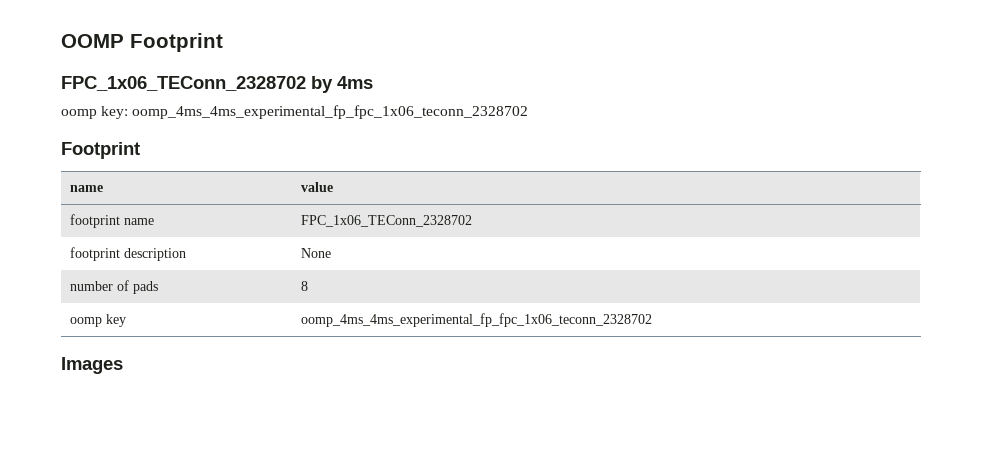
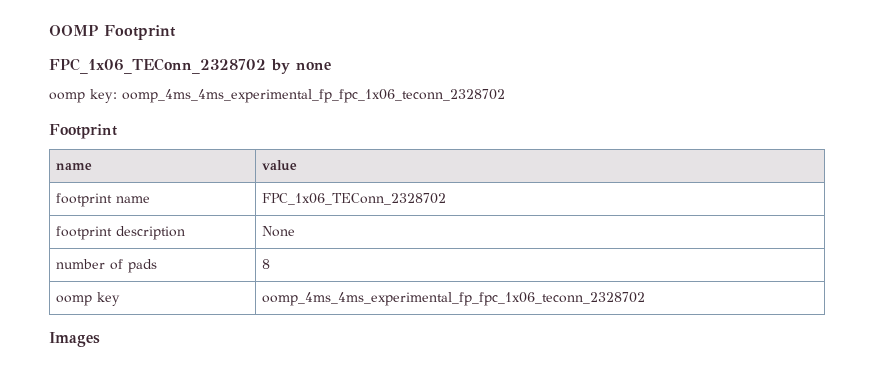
[311,76,373,93] by 4ms -> [271,59,331,74] by none

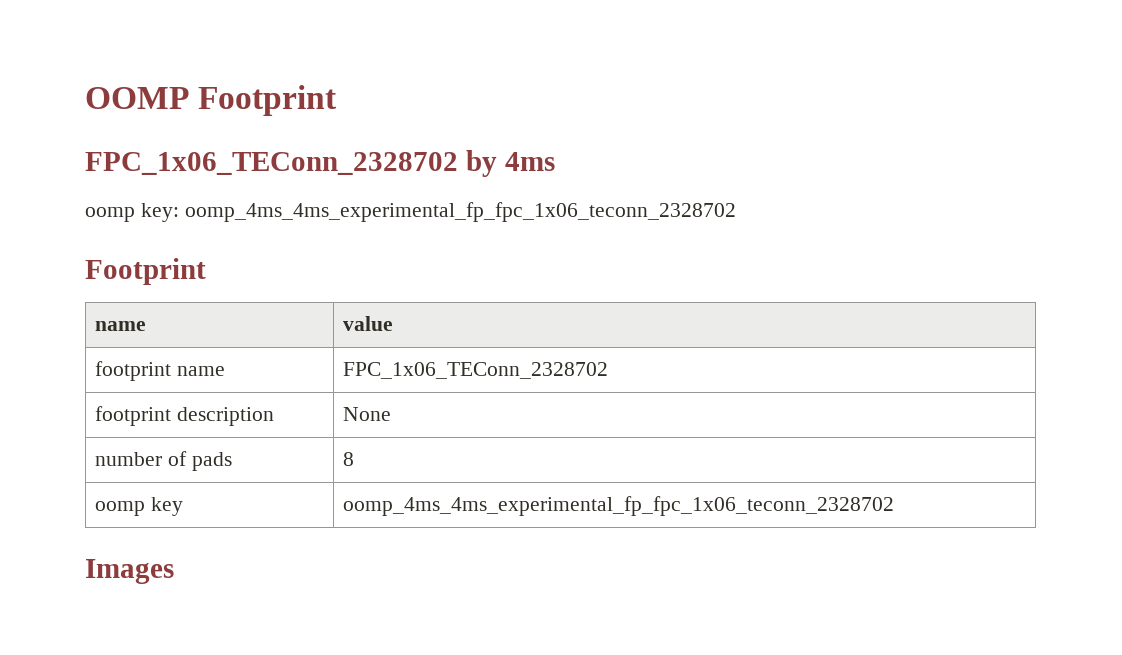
[271,59,331,74] by none -> [465,150,555,177] by 4ms

